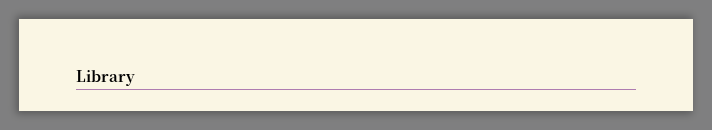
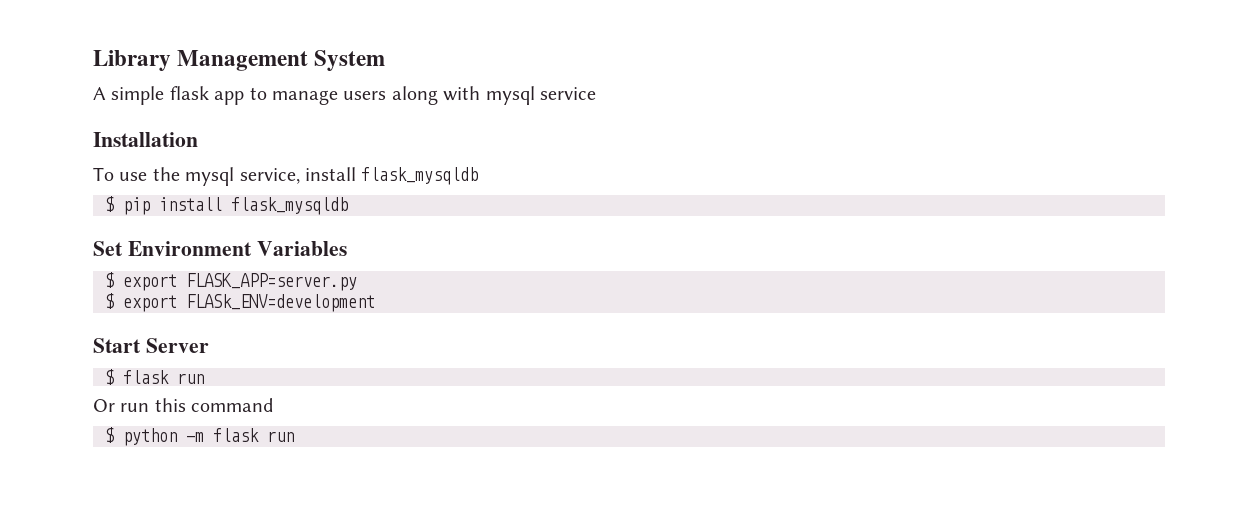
(135, 78) none -> [177,50,386,71] [93,86,596,105] [93,132,198,147] [93,167,479,186] [105,196,348,215] [93,241,347,256] [105,272,357,291] [105,293,375,312] [93,338,209,353] [105,369,204,385] [93,398,275,412] [105,427,294,446] Management System // A simple flask app to manage users along with mysql service // Installation // To use the mysql service, install flask_mysqldb // $ pip install flask_mysqldb // Set Environment Variables // $ export FLASK_APP=server.py // $ export FLASk_ENV=development // Start Server // $ flask run // Or run this command // $ python -m flask run

